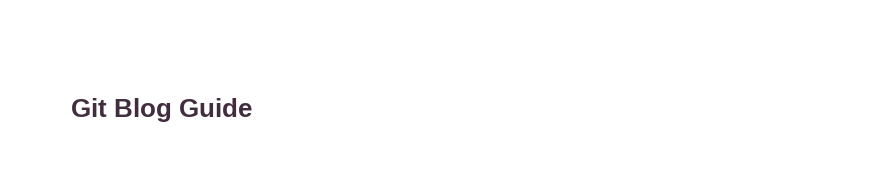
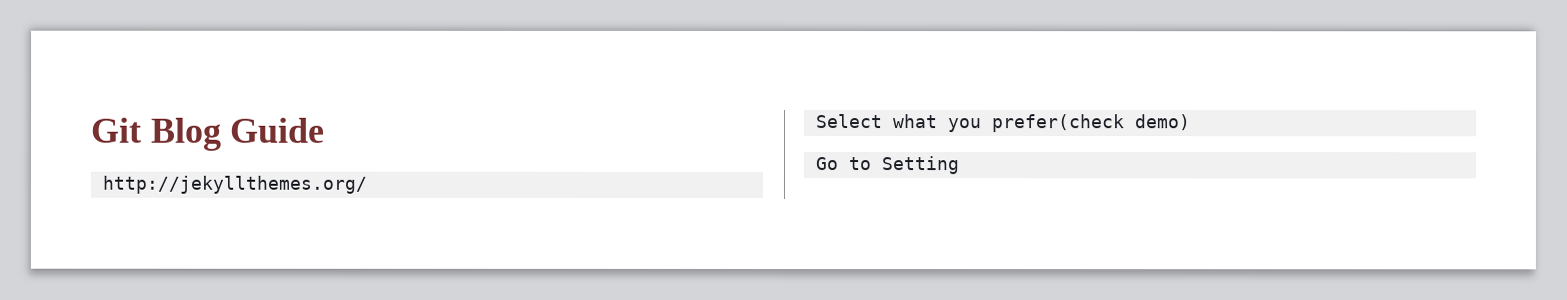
(253, 107) none -> [102,175,367,194] [816,114,1191,133] [815,156,959,175] // http://jekyllthemes.org/ // Select what you prefer(check demo) // Go to Setting

